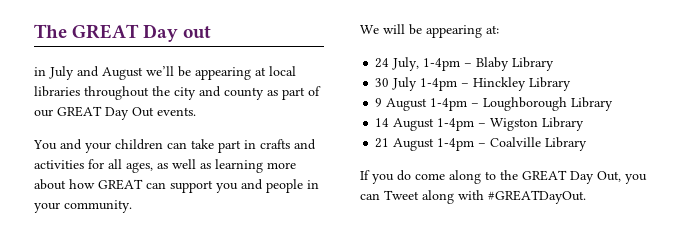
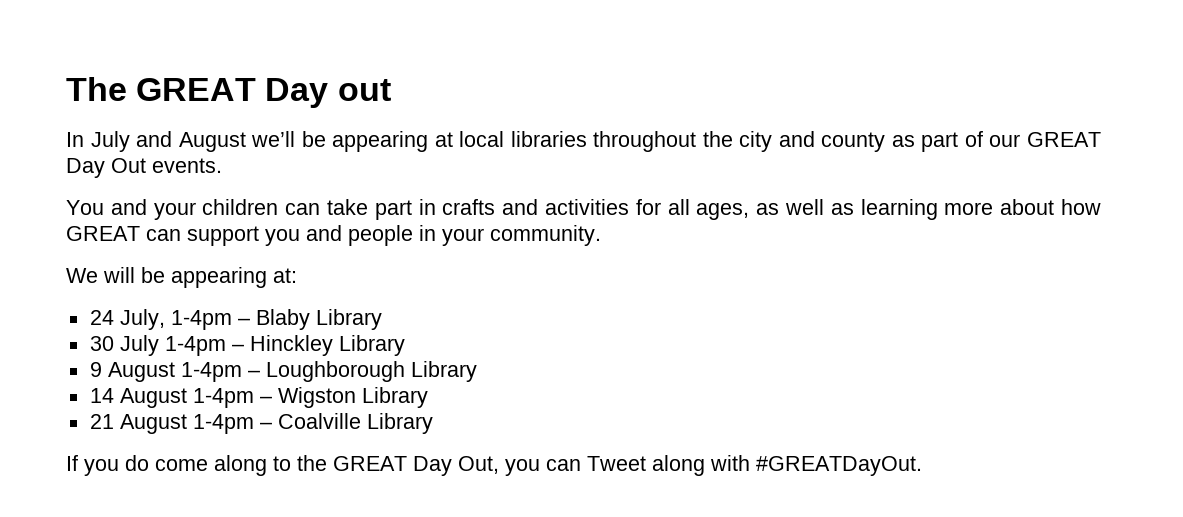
[34,67,46,76] in -> [66,132,84,147] In

